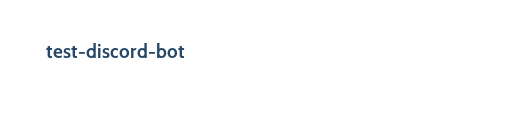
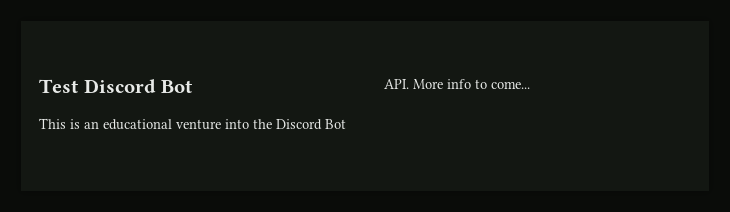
[46,43,185,58] test-discord-bot -> [39,79,193,93] [39,118,346,130] [384,79,530,89] Test Discord Bot // This is an educational venture into the Discord Bot API. More info to come...

